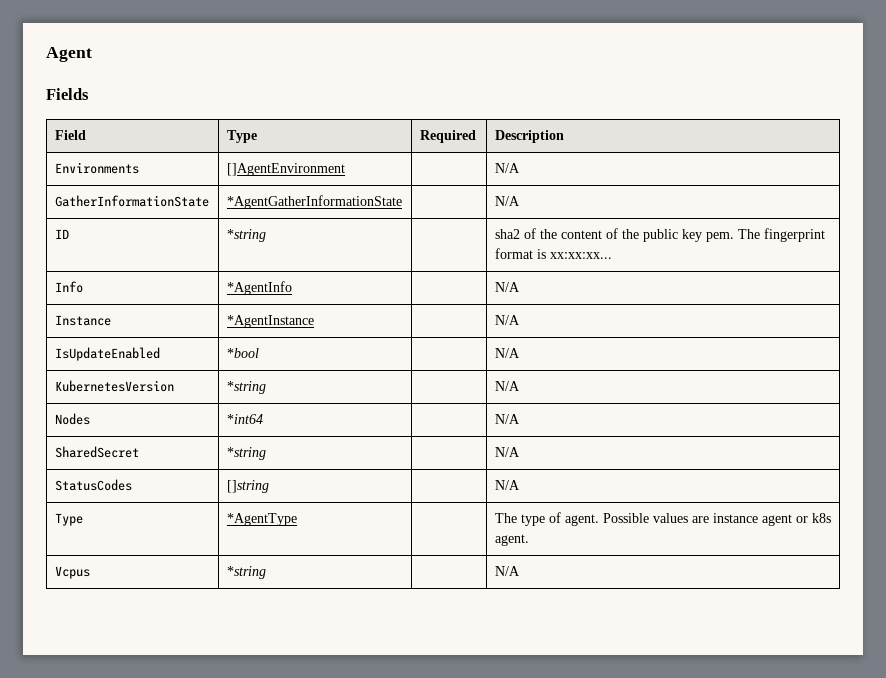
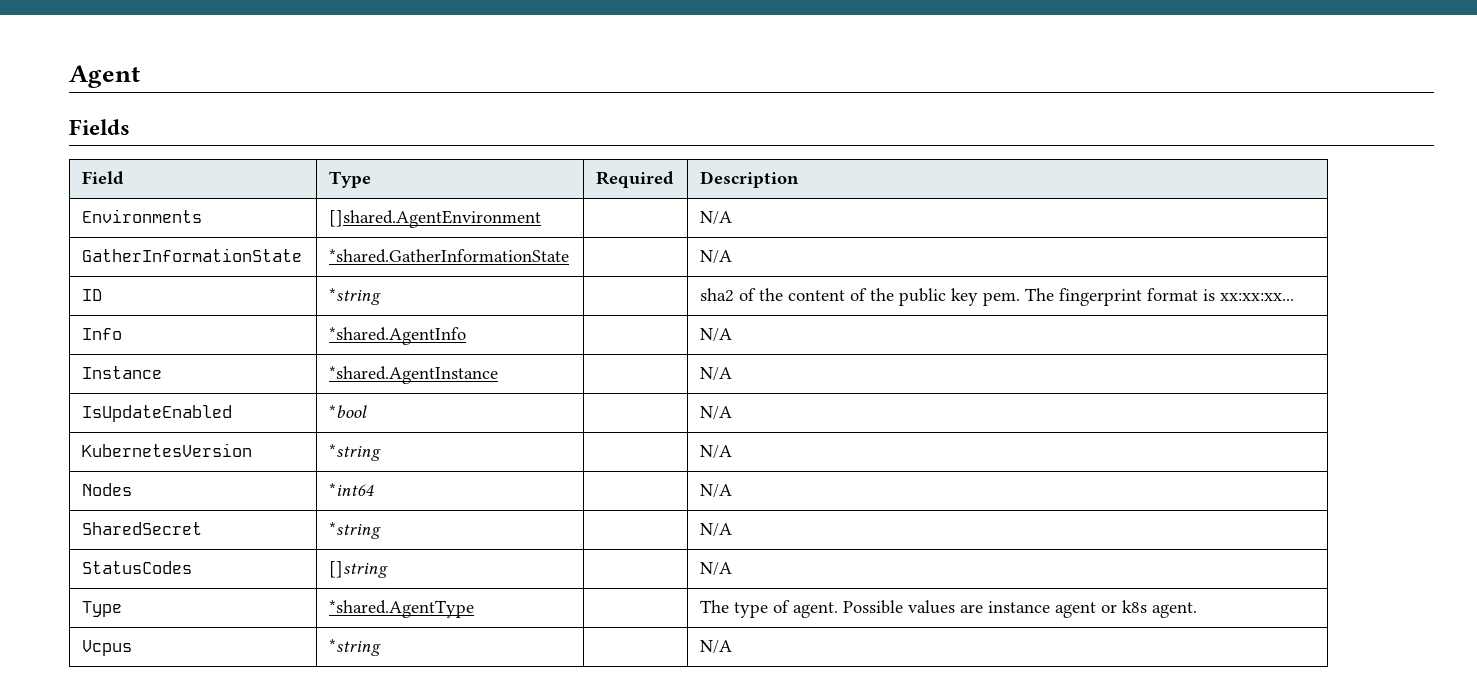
[226,163,345,176] []AgentEnvironment -> [329,210,542,228] []shared.AgentEnvironment
[226,195,402,209] *AgentGatherInformationState -> [329,249,570,263] *shared.GatherInformationState
[226,281,292,295] *AgentInfo -> [329,327,467,345] *shared.AgentInfo
[226,315,314,328] *AgentInstance -> [329,366,499,384] *shared.AgentInstance
[226,513,297,526] *AgentType -> [329,600,475,618] *shared.AgentType

